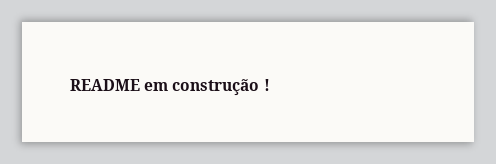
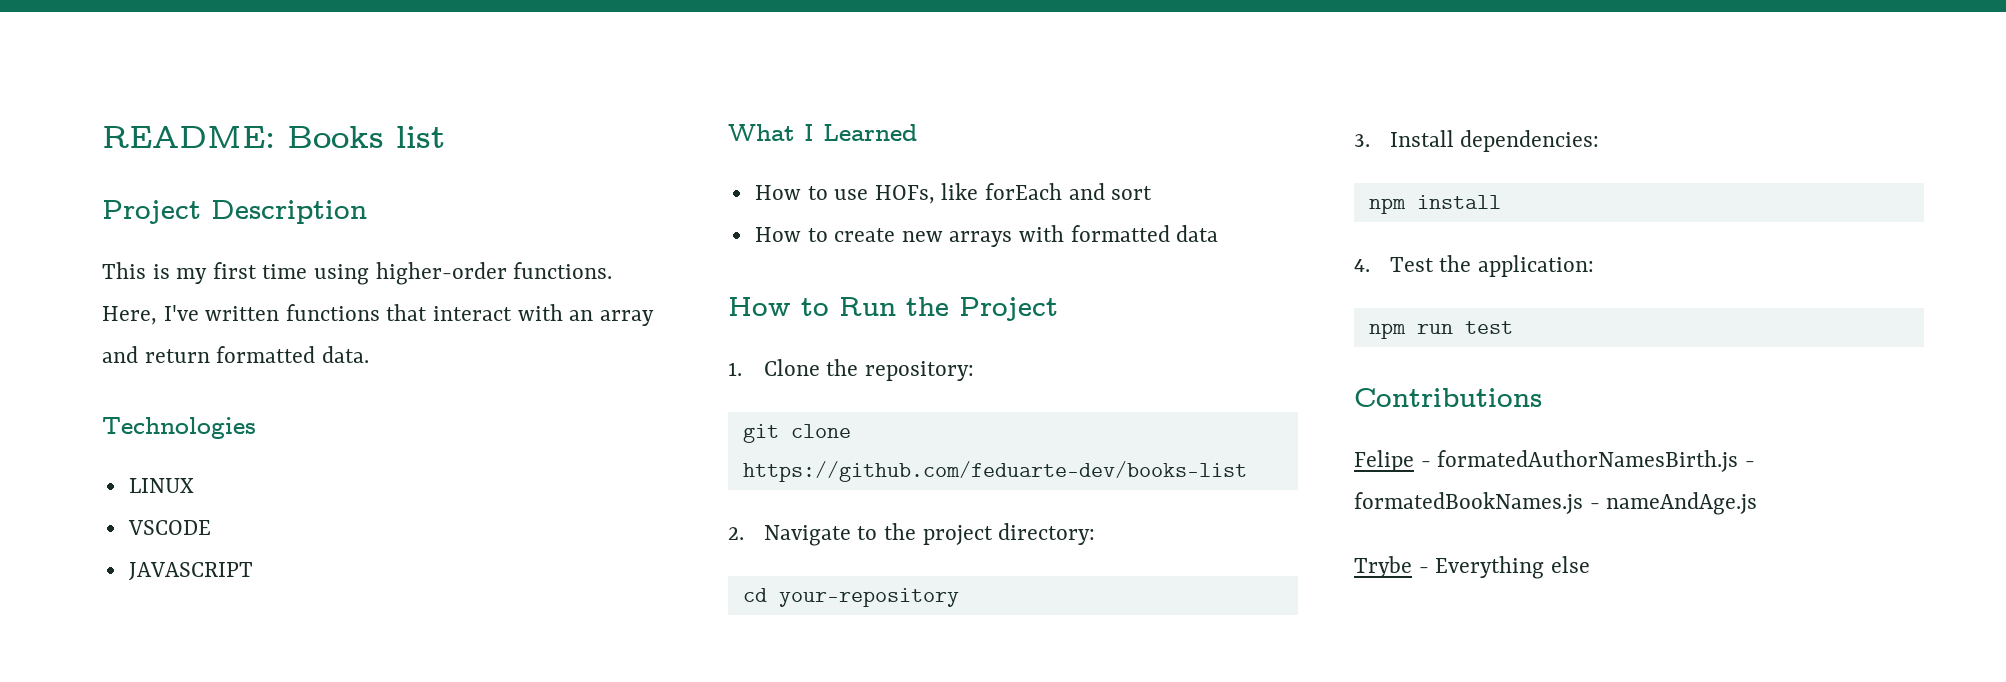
[70,79,270,96] README em construção ! -> [102,126,445,148] [102,200,367,224] [102,262,613,285] [102,304,654,326] [102,346,369,363] [102,417,256,439] [128,478,194,493] [127,520,211,535] [128,562,253,581] [728,124,917,141] [754,183,1153,204] [754,225,1219,247] [728,297,1058,321] [728,359,974,381] [742,424,851,443] [742,461,1247,482] [728,523,1096,546] [742,588,959,607] [1354,130,1600,152] [1368,195,1501,214] [1354,255,1594,277] [1368,321,1513,339] [1354,388,1542,407] [1354,450,1755,472] [1354,492,1758,515] [1354,556,1590,579] README: Books list // Project Description // This is my first time using higher-order functions. Here, I've written functions that interact with an array and return formatted data. // Technologies // LINUX // VSCODE // JAVASCRIPT // What I Learned // How to use HOFs, like forEach and sort // How to create new arrays with formatted data // How to Run the Project // 1. Clone the repository: // git clone https://github.com/feduarte-dev/books-list // 2. Navigate to the project directory: // cd your-repository // 3. Install dependencies: // npm install // 4. Test the application: // npm run test // Contributions // Felipe - formatedAuthorNamesBirth.js - formatedBookNames.js - nameAndAge.js // Trybe - Everything else

